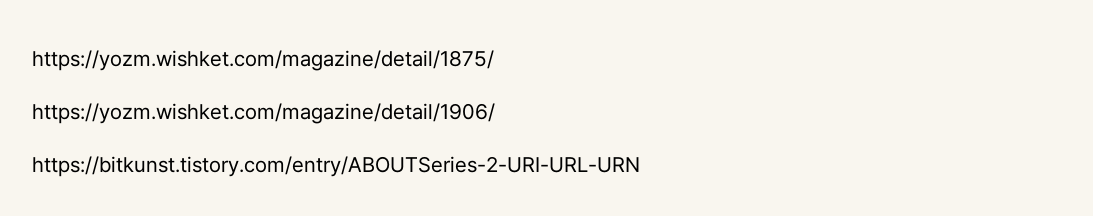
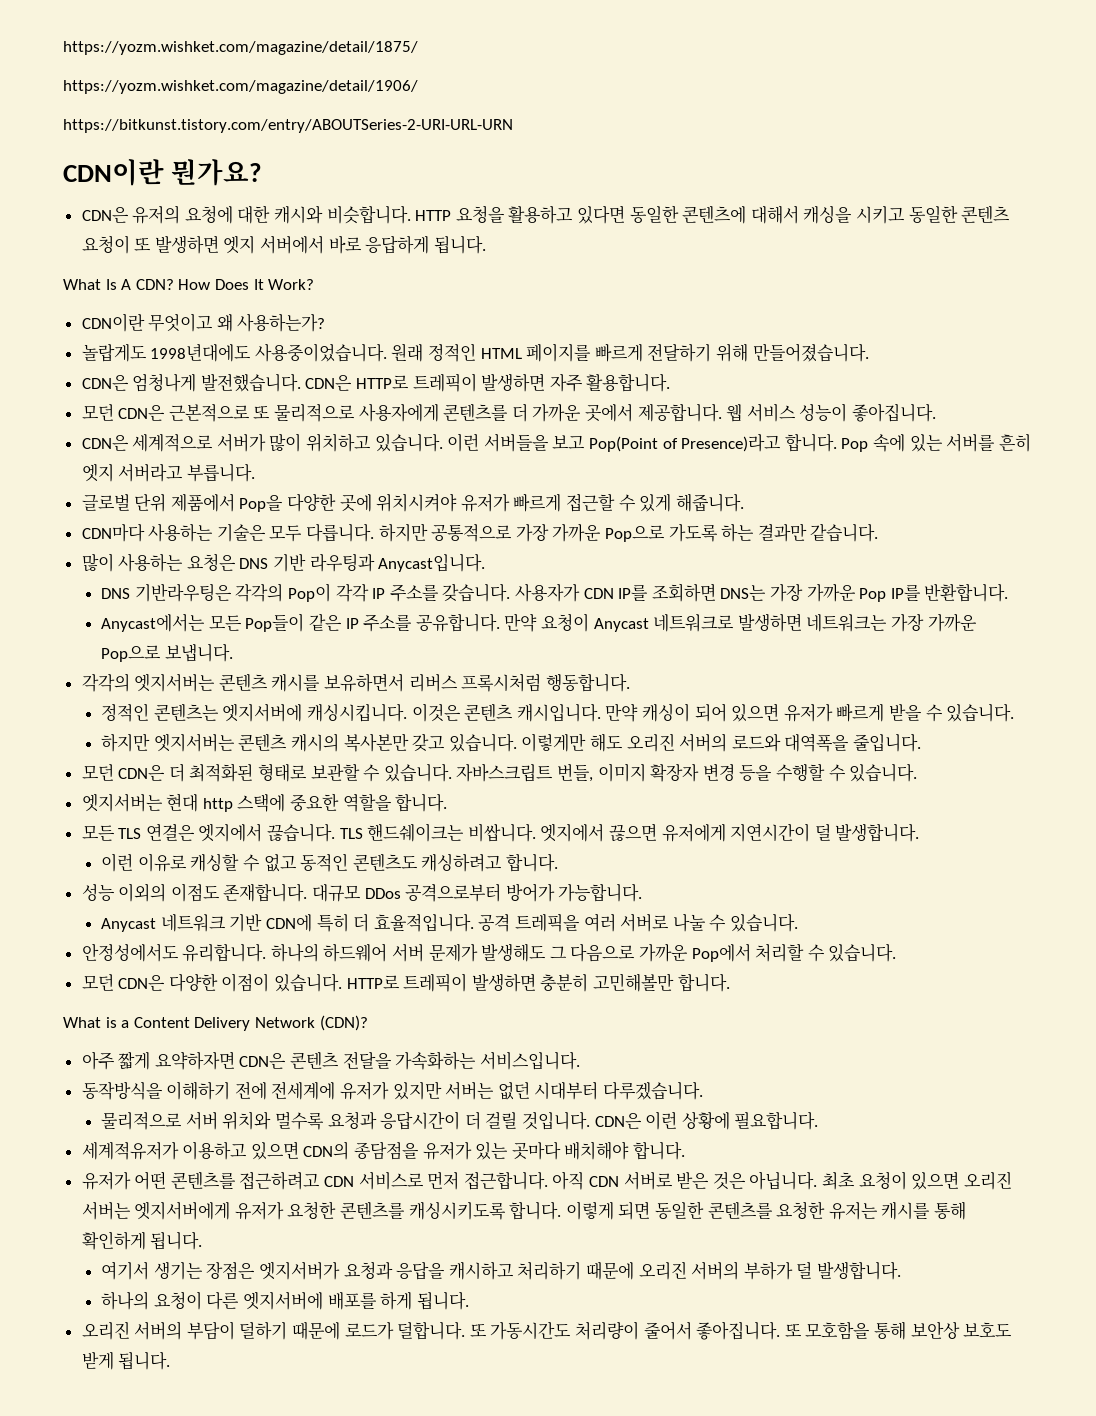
(640, 166) none -> [63,159,263,186] [81,205,1011,224] [81,235,486,254] [63,279,315,290] [81,313,326,332] [81,343,869,362] [81,373,671,392] [81,403,936,422] [81,433,1031,452] [81,463,255,482] [81,493,744,512] [81,523,879,542] [81,553,486,572] [101,583,1009,602] [101,613,977,632] [101,644,233,662] [81,673,630,692] [101,703,1015,722] [101,733,921,752] [81,763,918,782] [81,793,448,812] [81,823,920,842] [101,853,559,872] [81,883,643,902] [101,913,798,932] [81,943,897,962] [81,973,730,992] [63,1015,368,1031] [81,1051,580,1070] [81,1081,704,1100] [101,1111,819,1130] [81,1141,686,1160] [81,1171,1012,1190] [81,1201,966,1220] [81,1231,203,1250] [101,1261,901,1280] [101,1291,469,1310] [81,1321,1013,1340] [81,1351,171,1370] // CDN이란 뭔가요? // CDN은 유저의 요청에 대한 캐시와 비슷합니다. HTTP 요청을 활용하고 있다면 동일한 콘텐츠에 대해서 캐싱을 시키고 동일한 콘텐츠 요청이 또 발생하면 엣지 서버에서 바로 응답하게 됩니다. // What Is A CDN? How Does It Work? // CDN이란 무엇이고 왜 사용하는가? // 놀랍게도 1998년대에도 사용중이었습니다. 원래 정적인 HTML 페이지를 빠르게 전달하기 위해 만들어졌습니다. // CDN은 엄청나게 발전했습니다. CDN은 HTTP로 트레픽이 발생하면 자주 활용합니다. // 모던 CDN은 근본적으로 또 물리적으로 사용자에게 콘텐츠를 더 가까운 곳에서 제공합니다. 웹 서비스 성능이 좋아집니다. // CDN은 세계적으로 서버가 많이 위치하고 있습니다. 이런 서버들을 보고 Pop(Point of Presence)라고 합니다. Pop 속에 있는 서버를 흔히 엣지 서버라고 부릅니다. // 글로벌 단위 제품에서 Pop을 다양한 곳에 위치시켜야 유저가 빠르게 접근할 수 있게 해줍니다. // CDN마다 사용하는 기술은 모두 다릅니다. 하지만 공통적으로 가장 가까운 Pop으로 가도록 하는 결과만 같습니다. // 많이 사용하는 요청은 DNS 기반 라우팅과 Anycast입니다. // DNS 기반라우팅은 각각의 Pop이 각각 IP 주소를 갖습니다. 사용자가 CDN IP를 조회하면 DNS는 가장 가까운 Pop IP를 반환합니다. // Anycast에서는 모든 Pop들이 같은 IP 주소를 공유합니다. 만약 요청이 Anycast 네트워크로 발생하면 네트워크는 가장 가까운 Pop으로 보냅니다. // 각각의 엣지서버는 콘텐츠 캐시를 보유하면서 리버스 프록시처럼 행동합니다. // 정적인 콘텐츠는 엣지서버에 캐싱시킵니다. 이것은 콘텐츠 캐시입니다. 만약 캐싱이 되어 있으면 유저가 빠르게 받을 수 있습니다. // 하지만 엣지서버는 콘텐츠 캐시의 복사본만 갖고 있습니다. 이렇게만 해도 오리진 서버의 로드와 대역폭을 줄입니다. // 모던 CDN은 더 최적화된 형태로 보관할 수 있습니다. 자바스크립트 번들, 이미지 확장자 변경 등을 수행할 수 있습니다. // 엣지서버는 현대 http 스택에 중요한 역할을 합니다. // 모든 TLS 연결은 엣지에서 끊습니다. TLS 핸드쉐이크는 비쌉니다. 엣지에서 끊으면 유저에게 지연시간이 덜 발생합니다. // 이런 이유로 캐싱할 수 없고 동적인 콘텐츠도 캐싱하려고 합니다. // 성능 이외의 이점도 존재합니다. 대규모 DDos 공격으로부터 방어가 가능합니다. // Anycast 네트워크 기반 CDN에 특히 더 효율적입니다. 공격 트레픽을 여러 서버로 나눌 수 있습니다. // 안정성에서도 유리합니다. 하나의 하드웨어 서버 문제가 발생해도 그 다음으로 가까운 Pop에서 처리할 수 있습니다. // 모던 CDN은 다양한 이점이 있습니다. HTTP로 트레픽이 발생하면 충분히 고민해볼만 합니다. // What is a Content Delivery Network (CDN)? // 아주 짧게 요약하자면 CDN은 콘텐츠 전달을 가속화하는 서비스입니다. // 동작방식을 이해하기 전에 전세계에 유저가 있지만 서버는 없던 시대부터 다루겠습니다. // 물리적으로 서버 위치와 멀수록 요청과 응답시간이 더 걸릴 것입니다. CDN은 이런 상황에 필요합니다. // 세계적유저가 이용하고 있으면 CDN의 종담점을 유저가 있는 곳마다 배치해야 합니다. // 유저가 어떤 콘텐츠를 접근하려고 CDN 서비스로 먼저 접근합니다. 아직 CDN 서버로 받은 것은 아닙니다. 최초 요청이 있으면 오리진 서버는 엣지서버에게 유저가 요청한 콘텐츠를 캐싱시키도록 합니다. 이렇게 되면 동일한 콘텐츠를 요청한 유저는 캐시를 통해 확인하게 됩니다. // 여기서 생기는 장점은 엣지서버가 요청과 응답을 캐시하고 처리하기 때문에 오리진 서버의 부하가 덜 발생합니다. // 하나의 요청이 다른 엣지서버에 배포를 하게 됩니다. // 오리진 서버의 부담이 덜하기 때문에 로드가 덜합니다. 또 가동시간도 처리량이 줄어서 좋아집니다. 또 모호함을 통해 보안상 보호도 받게 됩니다.

